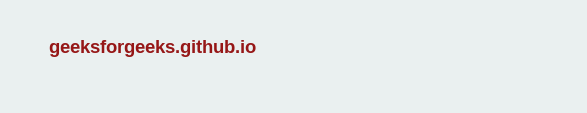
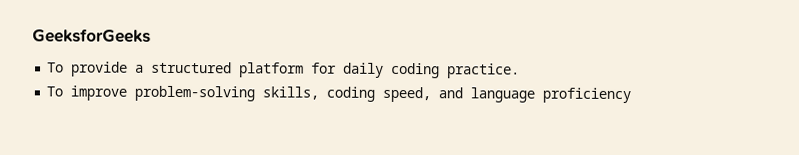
[49,40,256,57] geeksforgeeks.github.io -> [32,28,151,43] [47,61,521,79] [46,85,632,104] GeeksforGeeks // To provide a structured platform for daily coding practice. // To improve problem-solving skills, coding speed, and language proficiency

